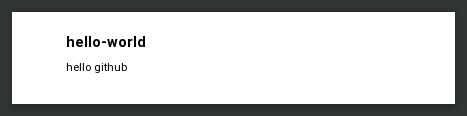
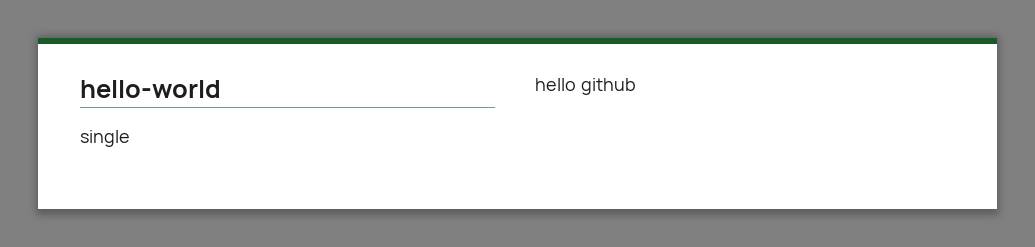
(146, 41) none -> [80,130,130,147] // single

